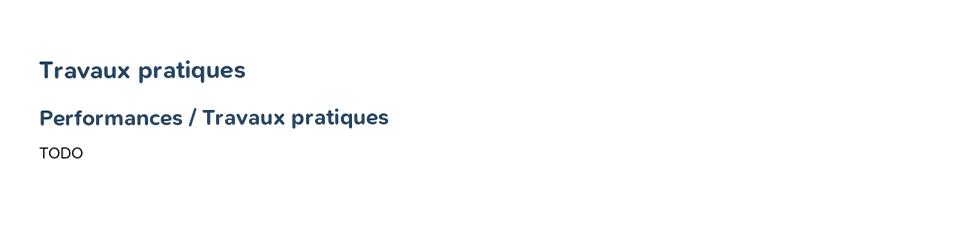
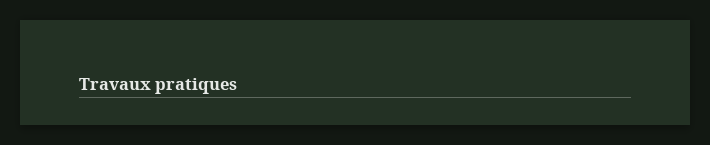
[38,59,246,84] [38,106,391,129] [39,147,84,159] Travaux pratiques // Performances / Travaux pratiques // TODO -> [79,78,238,94] Travaux pratiques

